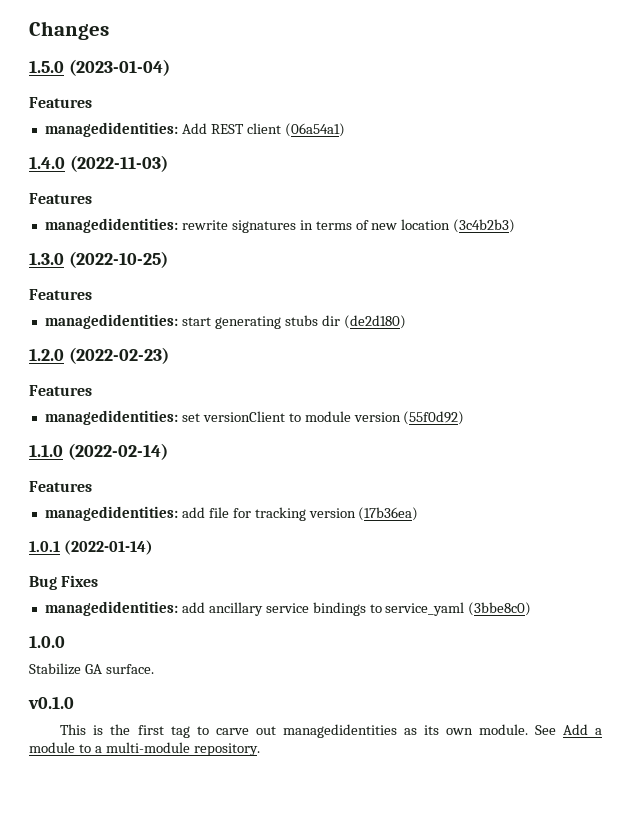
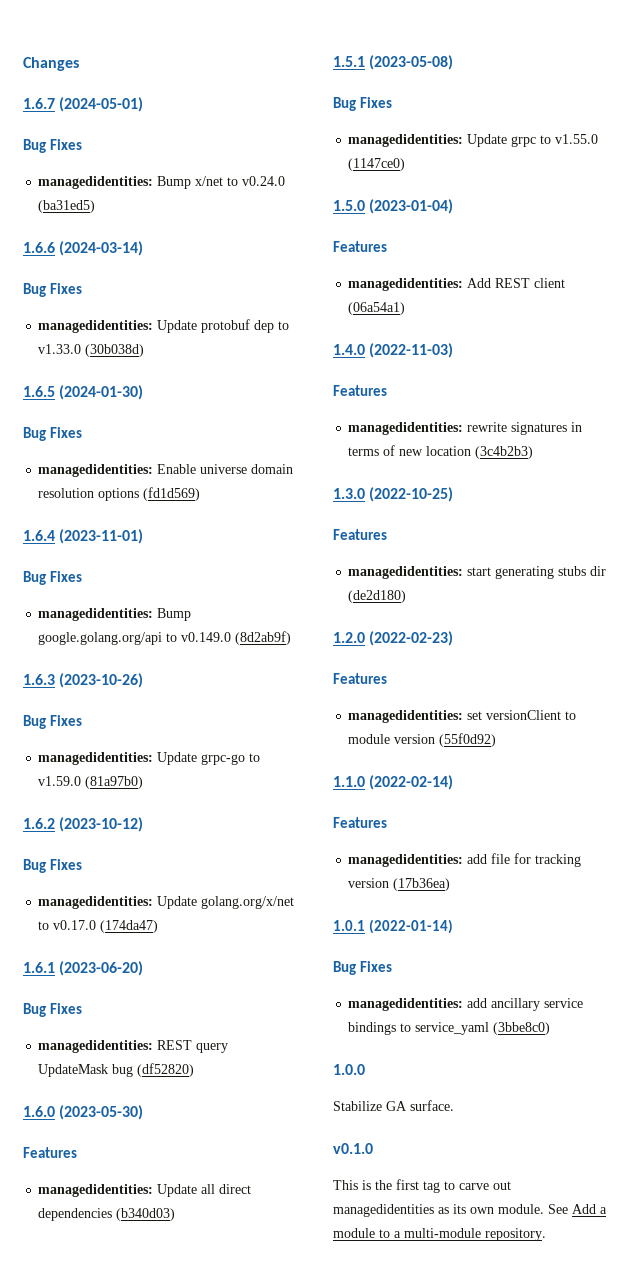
(109, 30) none -> [23,97,144,112] [23,139,82,153] [38,176,286,189] [38,200,96,213] [23,241,144,256] [23,283,82,297] [38,319,290,333] [38,344,145,357] [23,385,144,400] [23,427,82,441] [38,464,294,477] [38,487,201,501] [23,529,144,544] [23,571,82,585] [38,608,192,621] [38,631,292,645] [23,673,144,688] [23,715,82,729] [38,752,261,765] [38,776,144,789] [23,817,144,832] [23,859,82,873] [38,896,295,909] [38,920,159,933] [23,961,144,976] [23,1003,82,1017] [38,1040,229,1053] [38,1063,195,1077] [23,1105,144,1120] [23,1147,77,1158] [38,1184,252,1197] [38,1208,176,1221] [333,55,454,70] [333,97,392,111] [348,134,599,147] [348,158,406,171] // 1.6.7 (2024-05-01) // Bug Fixes // managedidentities: Bump x/net to v0.24.0 (ba31ed5) // 1.6.6 (2024-03-14) // Bug Fixes // managedidentities: Update protobuf dep to v1.33.0 (30b038d) // 1.6.5 (2024-01-30) // Bug Fixes // managedidentities: Enable universe domain resolution options (fd1d569) // 1.6.4 (2023-11-01) // Bug Fixes // managedidentities: Bump google.golang.org/api to v0.149.0 (8d2ab9f) // 1.6.3 (2023-10-26) // Bug Fixes // managedidentities: Update grpc-go to v1.59.0 (81a97b0) // 1.6.2 (2023-10-12) // Bug Fixes // managedidentities: Update golang.org/x/net to v0.17.0 (174da47) // 1.6.1 (2023-06-20) // Bug Fixes // managedidentities: REST query UpdateMask bug (df52820) // 1.6.0 (2023-05-30) // Features // managedidentities: Update all direct dependencies (b340d03) // 1.5.1 (2023-05-08) // Bug Fixes // managedidentities: Update grpc to v1.55.0 (1147ce0)

